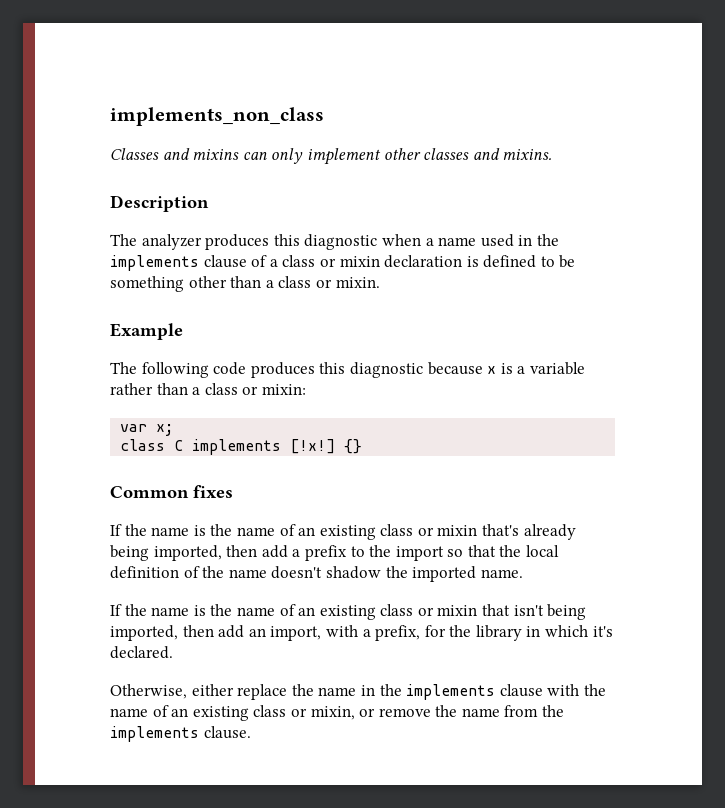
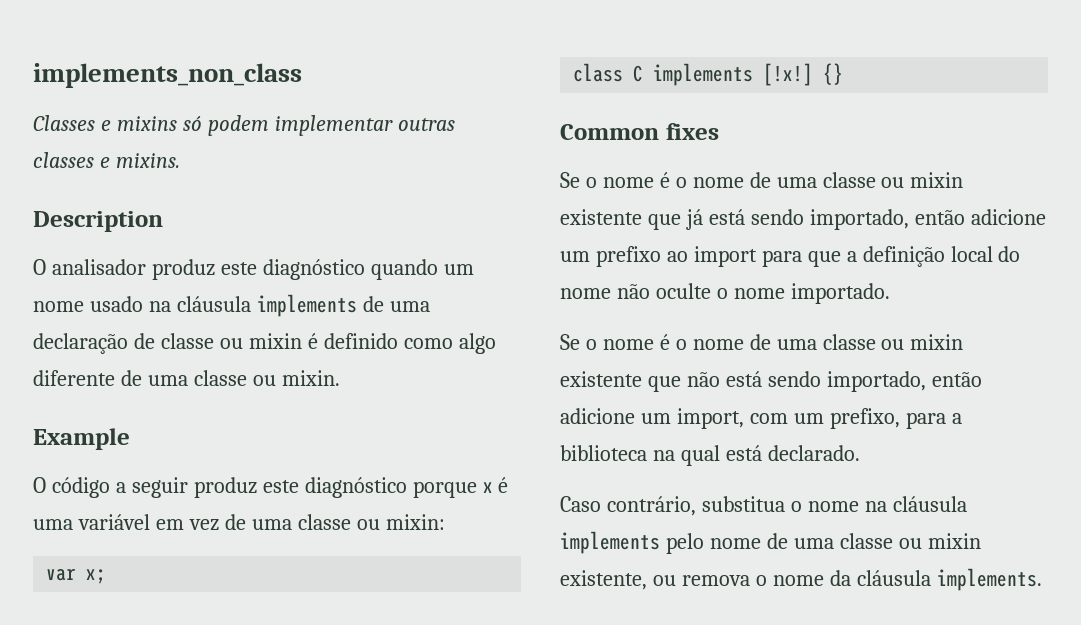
[162,148,553,165] [110,195,209,212] [110,234,559,250] [110,255,576,271] [110,276,380,292] [110,323,183,340] [110,362,585,378] [110,383,259,395] and mixins can only implement other classes and mixins. // Description // The analyzer produces this diagnostic when a name used in the implements clause of a class or mixin declaration is defined to be something other than a class or mixin. // Example // The following code produces this diagnostic because x is a variable rather than a class or -> [100,115,455,136] [33,152,180,168] [33,211,163,232] [33,259,474,280] [33,294,430,317] [33,333,496,354] [33,370,340,386] [33,428,130,450] [33,477,509,498] [33,514,380,531] e mixins só podem implementar outras classes e mixins. // Description // O analisador produz este diagnóstico quando um nome usado na cláusula implements de uma declaração de classe ou mixin é definido como algo diferente de uma classe ou mixin. // Example // O código a seguir produz este diagnóstico porque x é uma variável em vez de uma classe ou
[110,524,576,540] [110,545,560,561] [110,566,523,582] [110,604,587,620] [110,625,613,641] [110,646,173,659] [110,684,606,700] [110,705,565,721] [110,726,251,742] If the name is the name of an existing class or mixin that's already being imported, then add a prefix to the import so that the local definition of the name doesn't shadow the imported name. // If the name is the name of an existing class or mixin that isn't being imported, then add an import, with a prefix, for the library in which it's declared. // Otherwise, either replace the name in the implements clause with the name of an existing class or mixin, or remove the name from the implements clause. -> [560,172,964,188] [560,209,1046,230] [560,246,1021,267] [560,283,890,304] [560,334,964,350] [560,371,982,392] [560,408,962,429] [560,445,860,466] [560,496,967,516] [560,531,981,554] [560,568,1042,591] Se o nome é o nome de uma classe ou mixin existente que já está sendo importado, então adicione um prefixo ao import para que a definição local do nome não oculte o nome importado. // Se o nome é o nome de uma classe ou mixin existente que não está sendo importado, então adicione um import, com um prefixo, para a biblioteca na qual está declarado. // Caso contrário, substitua o nome na cláusula implements pelo nome de uma classe ou mixin existente, ou remova o nome da cláusula implements.

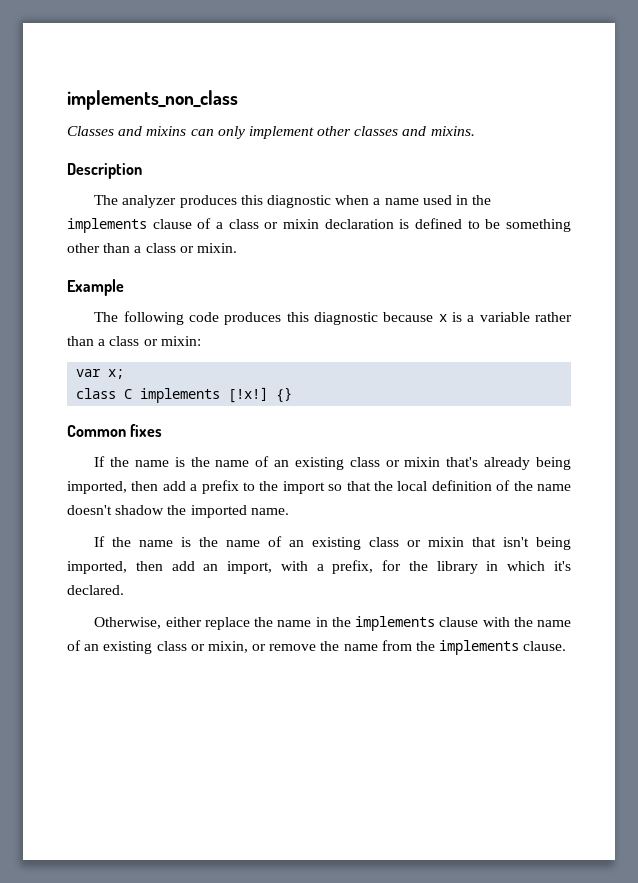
[100,115,455,136] [33,152,180,168] [33,211,163,232] [33,259,474,280] [33,294,430,317] [33,333,496,354] [33,370,340,386] [33,428,130,450] [33,477,509,498] [33,514,380,531] e mixins só podem implementar outras classes e mixins. // Description // O analisador produz este diagnóstico quando um nome usado na cláusula implements de uma declaração de classe ou mixin é definido como algo diferente de uma classe ou mixin. // Example // O código a seguir produz este diagnóstico porque x é uma variável em vez de uma classe ou -> [118,126,475,139] [67,163,142,179] [94,195,492,208] [67,218,571,233] [67,243,237,253] [67,279,124,296] [94,311,572,325] [67,336,158,346] and mixins can only implement other classes and mixins. // Description // The analyzer produces this diagnostic when a name used in the implements clause of a class or mixin declaration is defined to be something other than a class or mixin. // Example // The following code produces this diagnostic because x is a variable rather than a class or
[560,172,964,188] [560,209,1046,230] [560,246,1021,267] [560,283,890,304] [560,334,964,350] [560,371,982,392] [560,408,962,429] [560,445,860,466] [560,496,967,516] [560,531,981,554] [560,568,1042,591] Se o nome é o nome de uma classe ou mixin existente que já está sendo importado, então adicione um prefixo ao import para que a definição local do nome não oculte o nome importado. // Se o nome é o nome de uma classe ou mixin existente que não está sendo importado, então adicione um import, com um prefixo, para a biblioteca na qual está declarado. // Caso contrário, substitua o nome na cláusula implements pelo nome de uma classe ou mixin existente, ou remova o nome da cláusula implements. -> [94,456,571,470] [67,480,571,494] [67,505,289,518] [94,536,572,550] [67,560,571,574] [67,585,124,595] [94,616,571,631] [67,640,567,655] If the name is the name of an existing class or mixin that's already being imported, then add a prefix to the import so that the local definition of the name doesn't shadow the imported name. // If the name is the name of an existing class or mixin that isn't being imported, then add an import, with a prefix, for the library in which it's declared. // Otherwise, either replace the name in the implements clause with the name of an existing class or mixin, or remove the name from the implements clause.

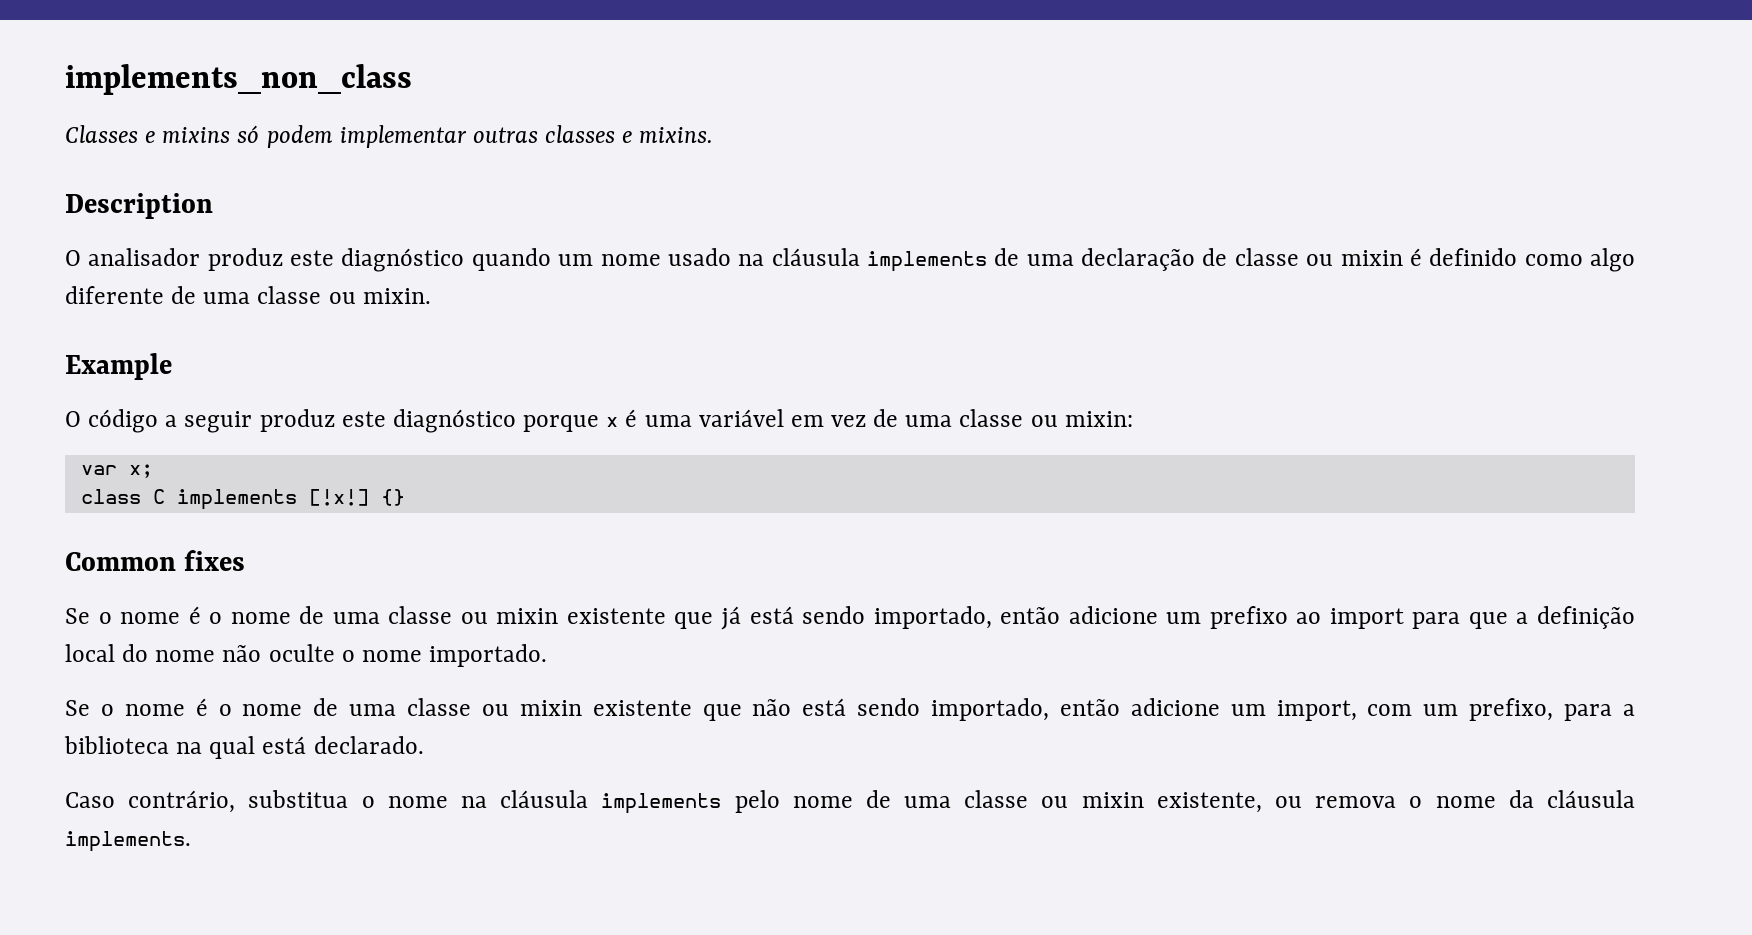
[118,126,475,139] [67,163,142,179] [94,195,492,208] [67,218,571,233] [67,243,237,253] [67,279,124,296] [94,311,572,325] [67,336,158,346] and mixins can only implement other classes and mixins. // Description // The analyzer produces this diagnostic when a name used in the implements clause of a class or mixin declaration is defined to be something other than a class or mixin. // Example // The following code produces this diagnostic because x is a variable rather than a class or -> [145,125,714,148] [65,193,213,219] [65,248,1635,272] [65,286,431,304] [65,353,172,380] [65,409,1058,433] e mixins só podem implementar outras classes e mixins. // Description // O analisador produz este diagnóstico quando um nome usado na cláusula implements de uma declaração de classe ou mixin é definido como algo diferente de uma classe ou mixin. // Example // O código a seguir produz este diagnóstico porque x é uma variável em vez de uma classe ou
[94,456,571,470] [67,480,571,494] [67,505,289,518] [94,536,572,550] [67,560,571,574] [67,585,124,595] [94,616,571,631] [67,640,567,655] If the name is the name of an existing class or mixin that's already being imported, then add a prefix to the import so that the local definition of the name doesn't shadow the imported name. // If the name is the name of an existing class or mixin that isn't being imported, then add an import, with a prefix, for the library in which it's declared. // Otherwise, either replace the name in the implements clause with the name of an existing class or mixin, or remove the name from the implements clause. -> [65,606,1635,630] [65,644,548,667] [65,698,1636,721] [64,736,424,759] [65,790,1635,814] [65,831,191,852] Se o nome é o nome de uma classe ou mixin existente que já está sendo importado, então adicione um prefixo ao import para que a definição local do nome não oculte o nome importado. // Se o nome é o nome de uma classe ou mixin existente que não está sendo importado, então adicione um import, com um prefixo, para a biblioteca na qual está declarado. // Caso contrário, substitua o nome na cláusula implements pelo nome de uma classe ou mixin existente, ou remova o nome da cláusula implements.

